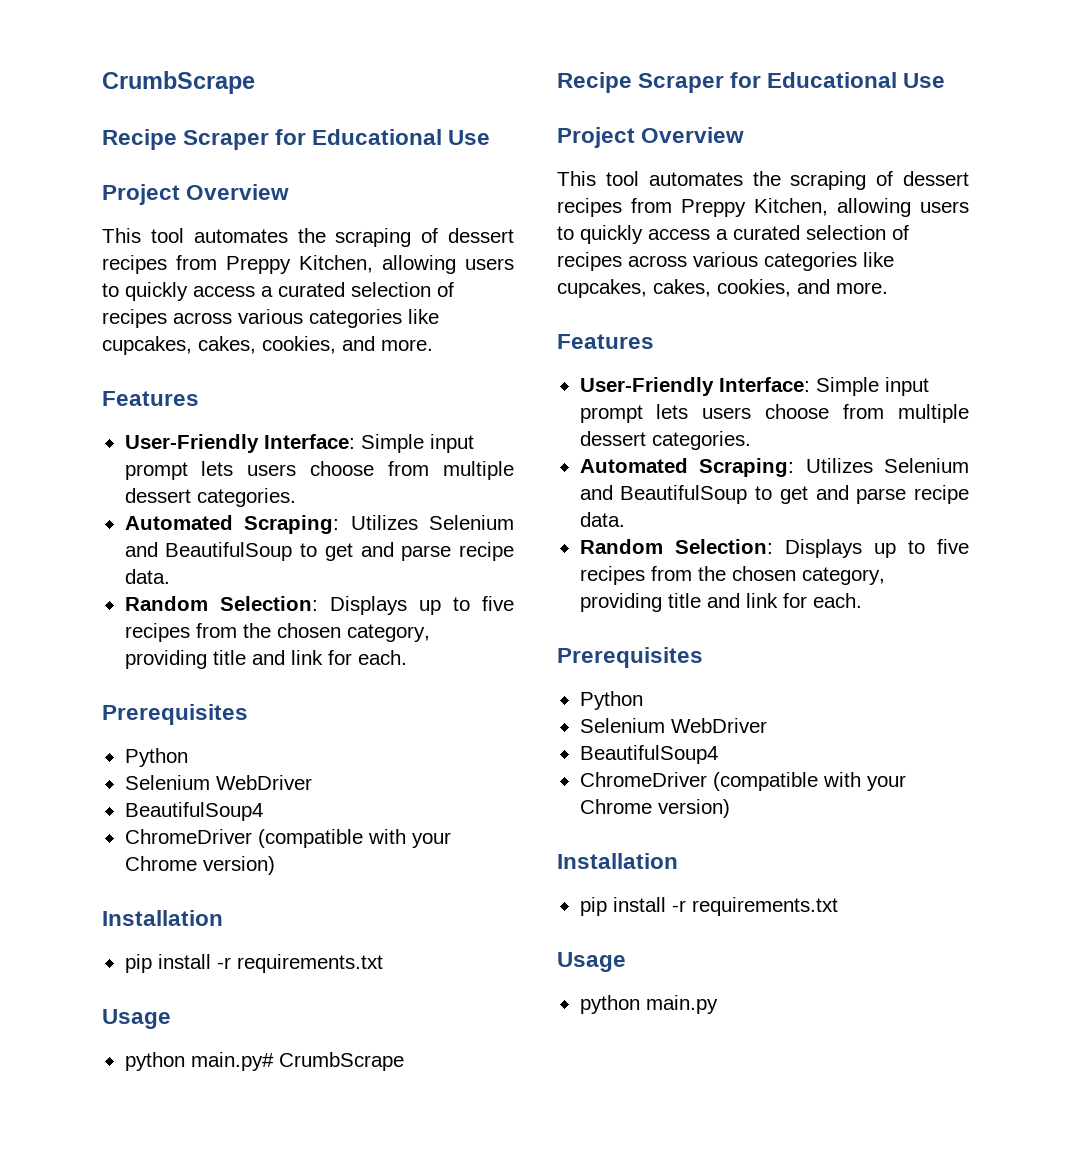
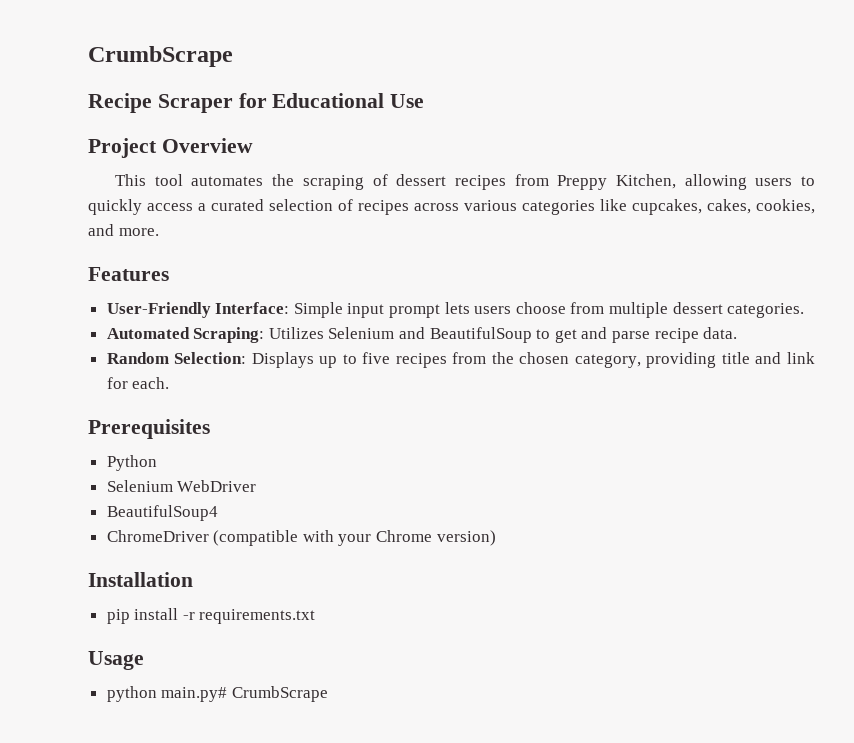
[557,72,946,93] [557,127,745,148] [557,171,969,190] [557,198,969,217] [557,225,909,244] [557,252,894,271] [557,279,888,298] [557,334,654,349] [579,377,929,396] [579,404,969,423] [579,431,751,450] [579,458,969,477] [579,485,969,504] [579,512,625,527] [579,539,969,558] [579,566,885,585] [579,593,862,612] [557,647,703,668] [579,691,643,710] [579,718,767,733] [579,745,718,764] [579,772,906,791] [579,799,730,818] [557,853,678,869] [579,897,838,916] [557,952,626,972] [579,995,718,1014] // Recipe Scraper for Educational Use // Project Overview // This tool automates the scraping of dessert recipes from Preppy Kitchen, allowing users to quickly access a curated selection of recipes across various categories like cupcakes, cakes, cookies, and more. // Features // User-Friendly Interface: Simple input prompt lets users choose from multiple dessert categories. // Automated Scraping: Utilizes Selenium and BeautifulSoup to get and parse recipe data. // Random Selection: Displays up to five recipes from the chosen category, providing title and link for each. // Prerequisites // Python // Selenium WebDriver // BeautifulSoup4 // ChromeDriver (compatible with your Chrome version) // Installation // pip install -r requirements.txt // Usage // python main.py -> (328, 694) none

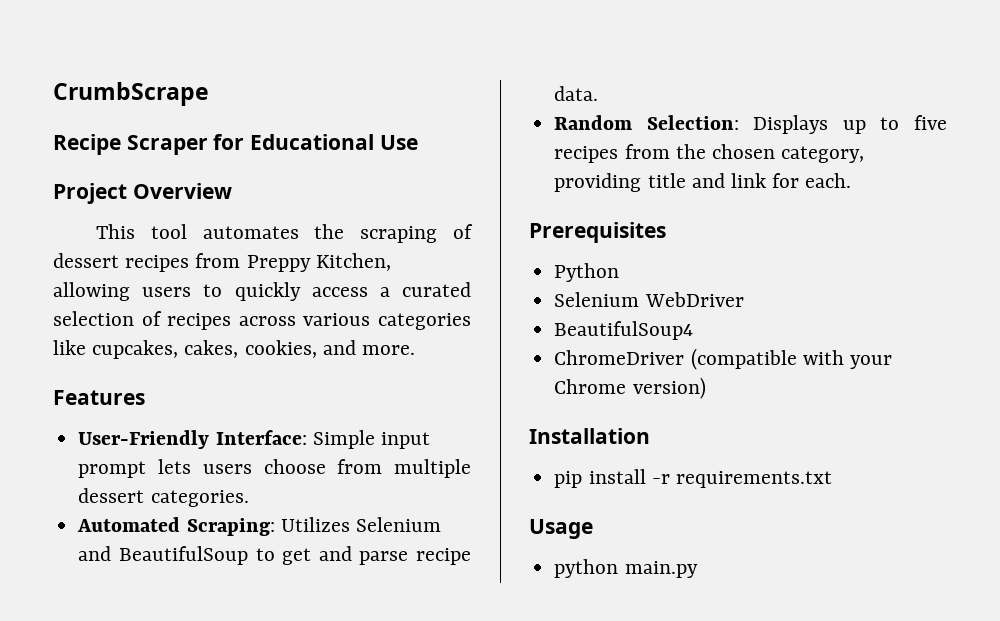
[161,686,328,702] main.py# CrumbScrape -> [624,561,698,578] main.py

